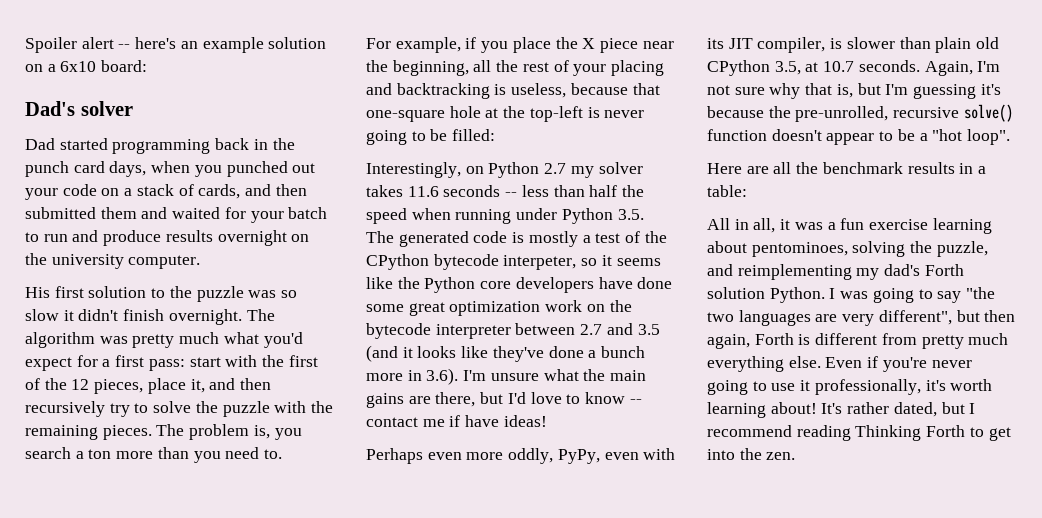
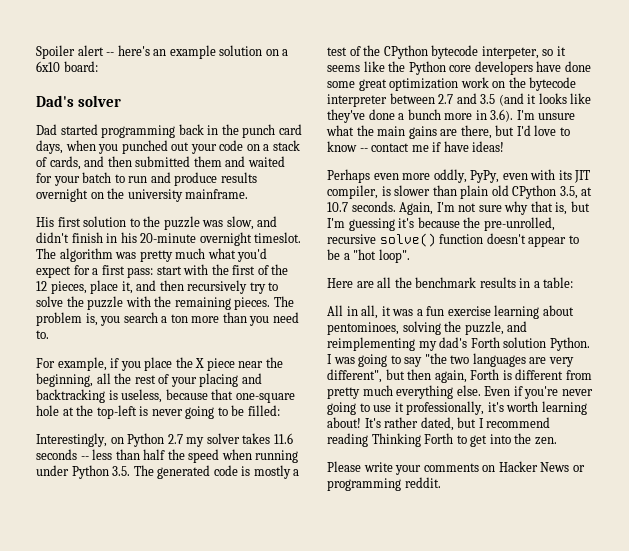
[128,255,201,269] computer. -> [185,189,249,199] mainframe.
[281,290,298,298] [25,309,242,325] so slow it didn't finish overnight. -> [226,216,278,230] [36,232,302,246] slow, and didn't finish in his 20-minute overnight timeslot.
(796, 456) none -> [327,461,585,475] [327,477,441,491] // Please write your comments on Hacker News or programming reddit.

